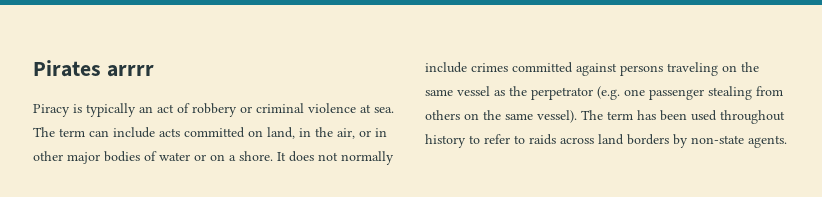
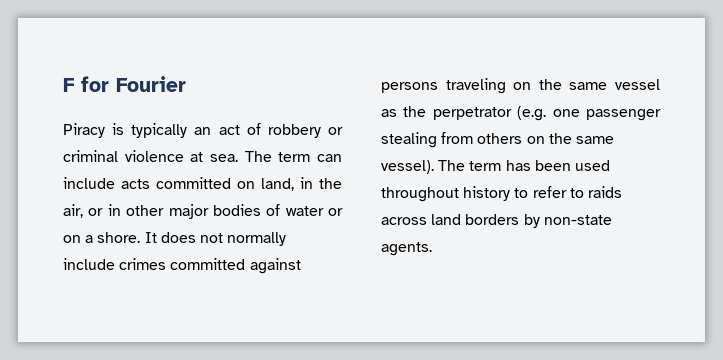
[33,60,154,77] Pirates arrrr -> [63,76,186,92] F for Fourier

